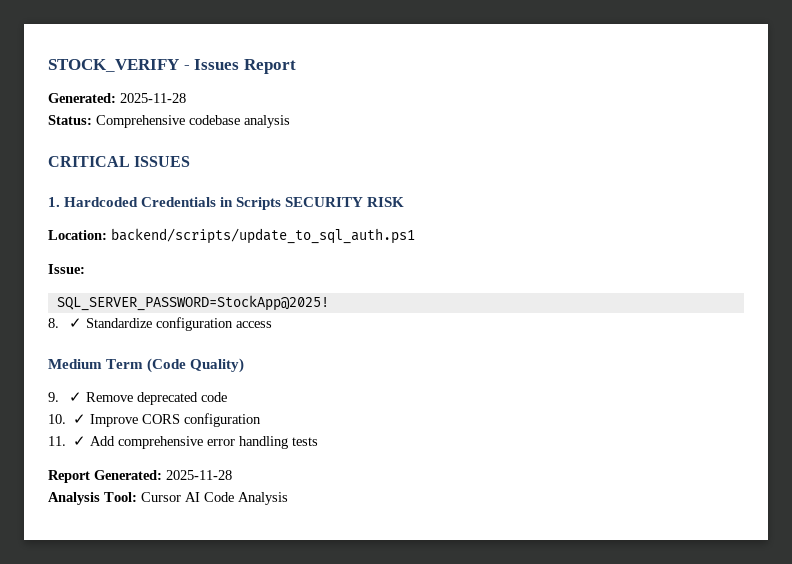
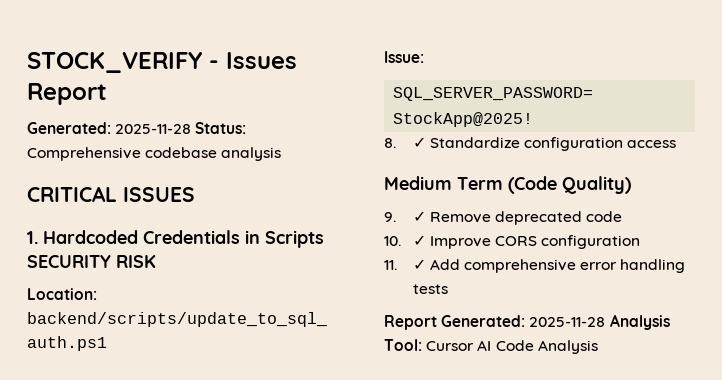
(186, 98) // -> (192, 129) none
(232, 475) // -> (606, 322) none

